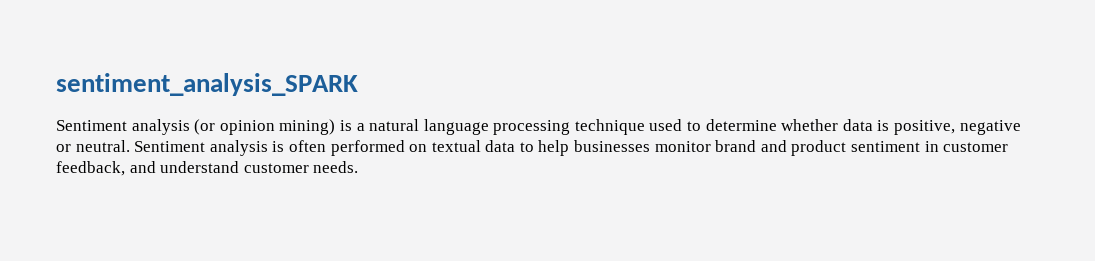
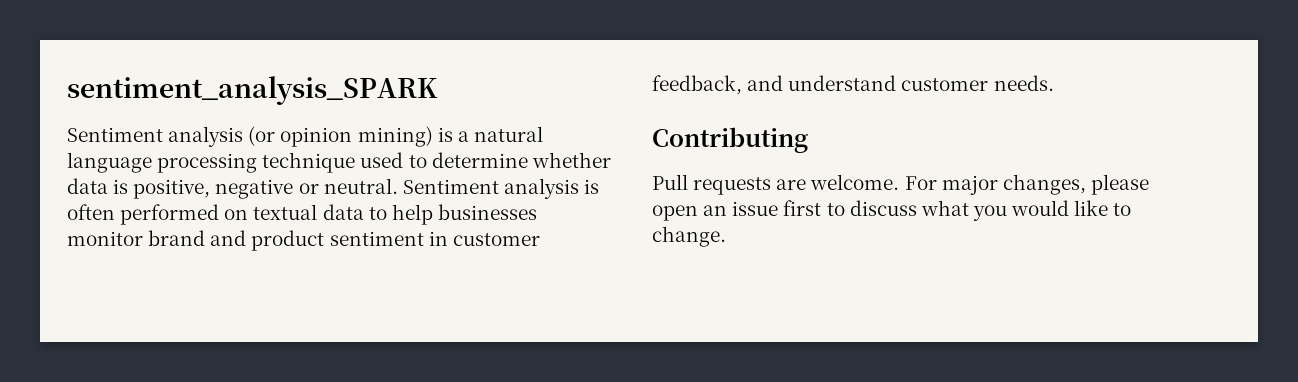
(359, 167) none -> [652,127,808,153] [652,174,1149,195] [652,200,1132,221] [652,226,726,247] // Contributing // Pull requests are welcome. For major changes, please open an issue first to discuss what you would like to change.

